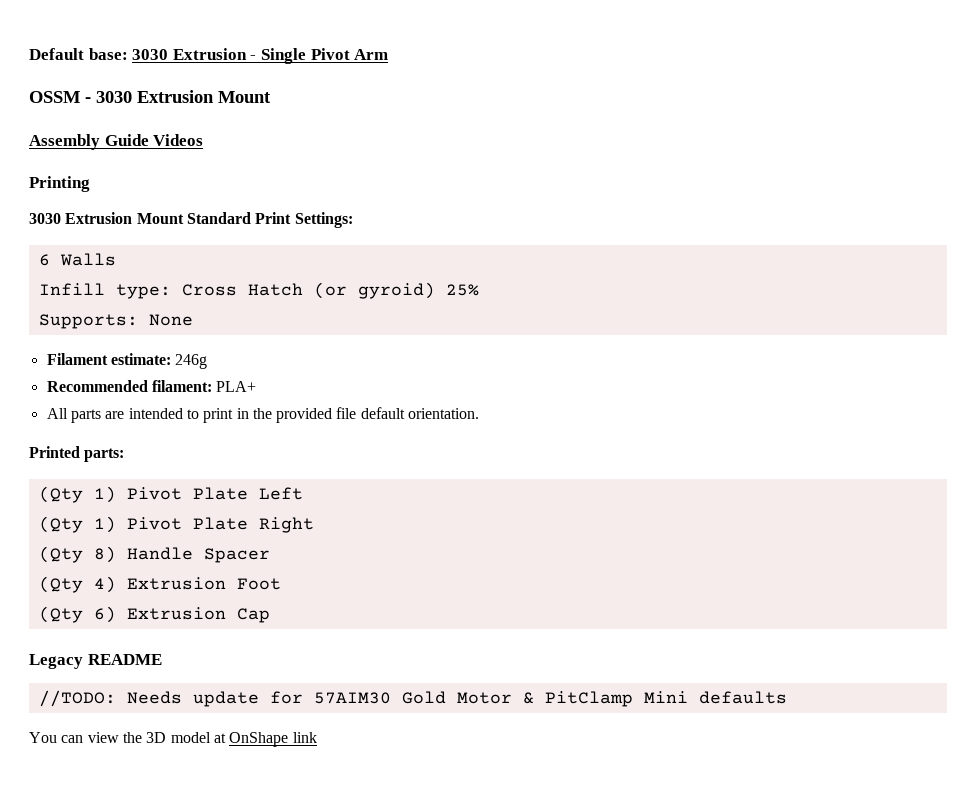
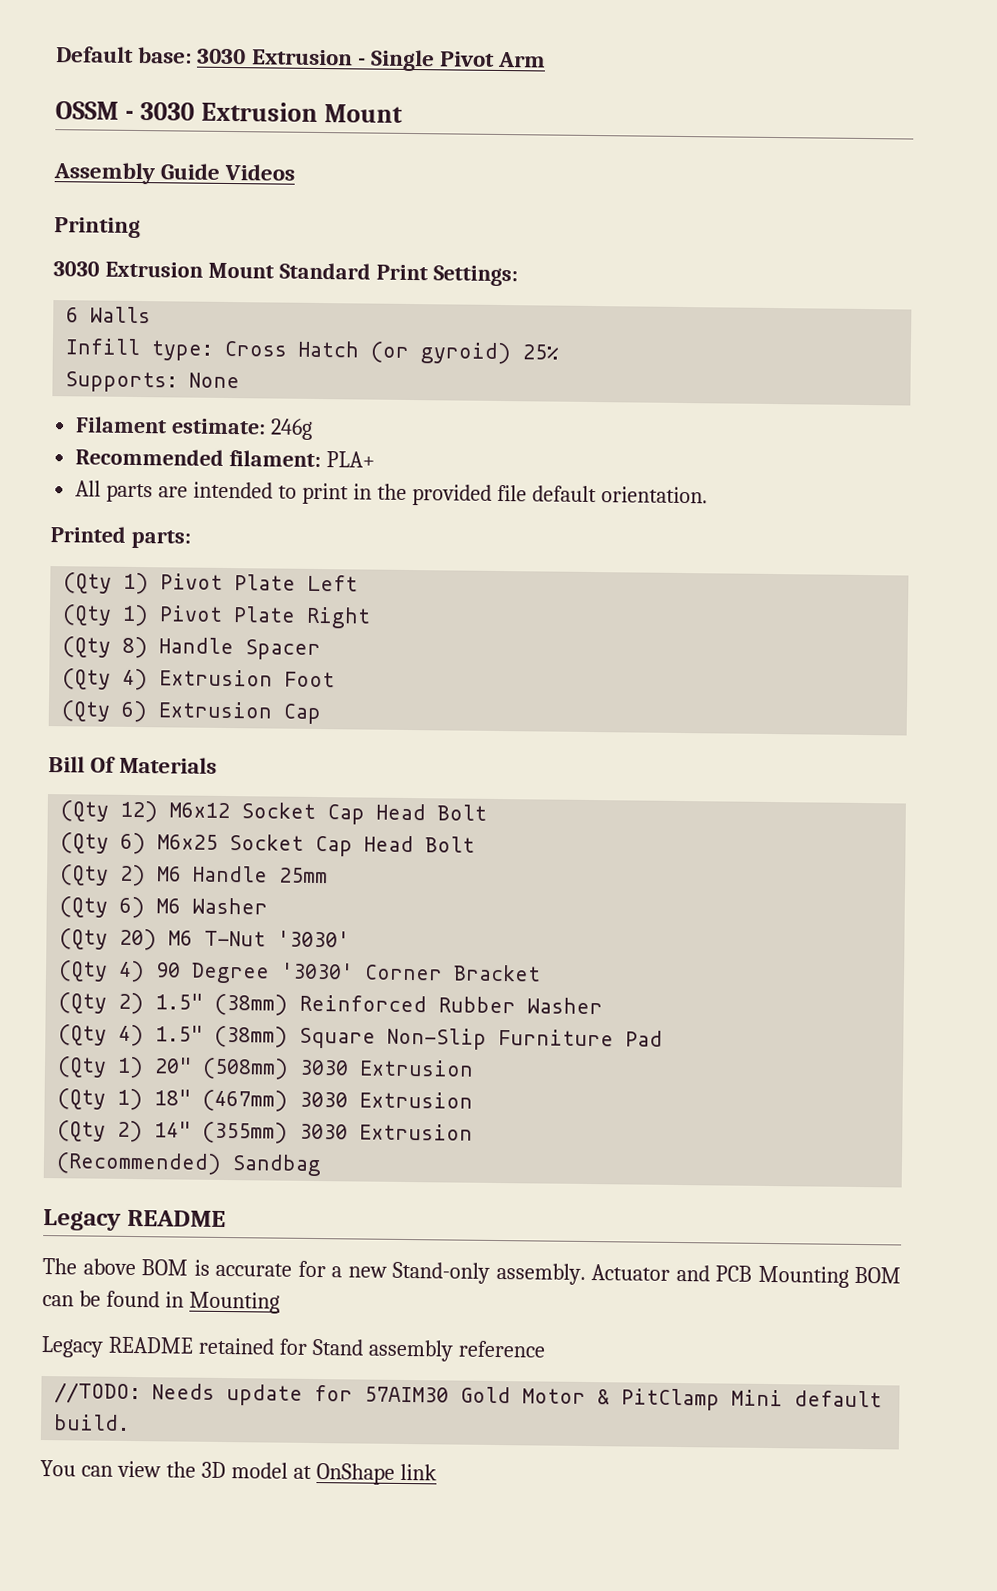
[29,654,162,669] Legacy README -> [48,756,218,774] [60,800,488,825] [60,832,476,857] [59,864,329,887] [59,896,269,919] [59,928,351,951] [58,960,542,984] [58,992,604,1016] [58,1024,664,1050] [57,1056,475,1080] [57,1088,474,1112] [57,1120,474,1144] [56,1152,323,1177] [43,1209,226,1231] [42,1258,901,1288] [42,1290,280,1314] [41,1336,545,1362] Bill Of Materials // (Qty 12) M6x12 Socket Cap Head Bolt // (Qty 6) M6x25 Socket Cap Head Bolt // (Qty 2) M6 Handle 25mm // (Qty 6) M6 Washer // (Qty 20) M6 T-Nut '3030' // (Qty 4) 90 Degree '3030' Corner Bracket // (Qty 2) 1.5" (38mm) Reinforced Rubber Washer // (Qty 4) 1.5" (38mm) Square Non-Slip Furniture Pad // (Qty 1) 20" (508mm) 3030 Extrusion // (Qty 1) 18" (467mm) 3030 Extrusion // (Qty 2) 14" (355mm) 3030 Extrusion // (Recommended) Sandbag // Legacy README // The above BOM is accurate for a new Stand-only assembly. Actuator and PCB Mounting BOM can be found in Mounting // Legacy README retained for Stand assembly reference
[698,691,787,704] defaults -> [794,1390,883,1408] [53,1414,131,1431] default build.

